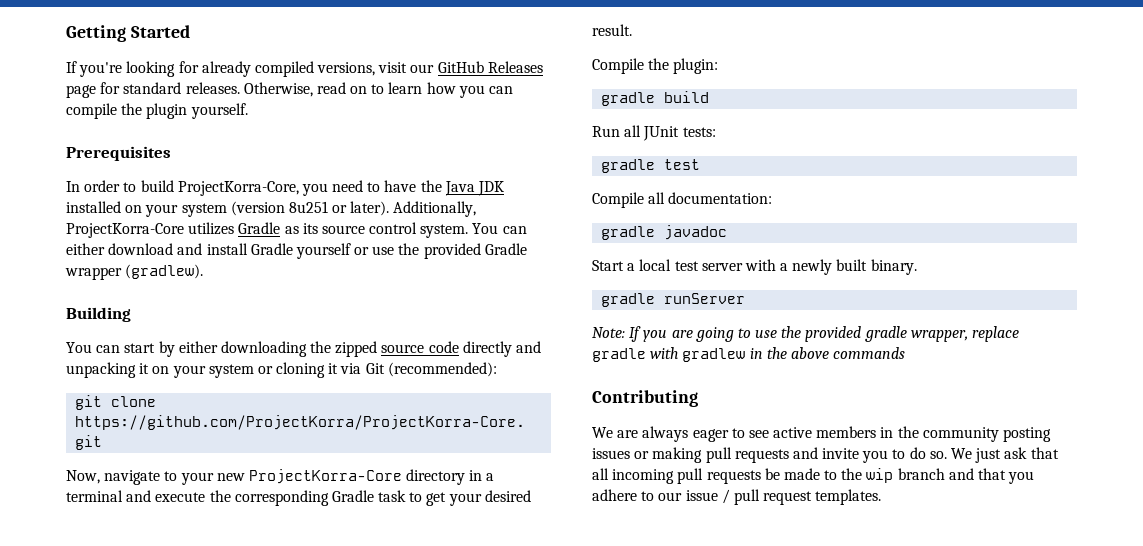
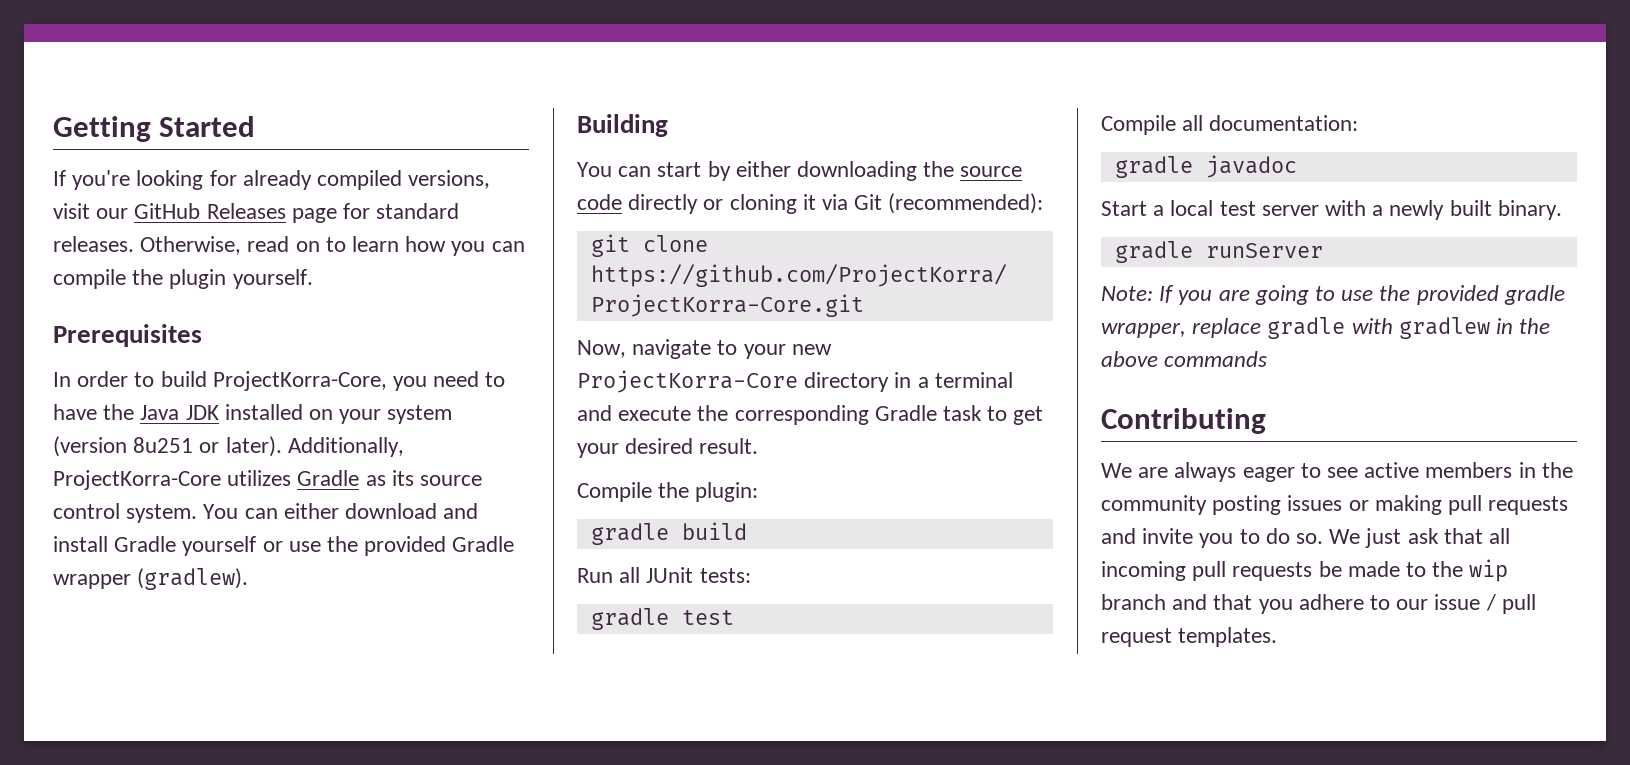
[335,341,378,357] zipped -> (955, 169) none
[516,341,542,353] [66,362,254,378] and unpacking it on your system -> (699, 204) none

